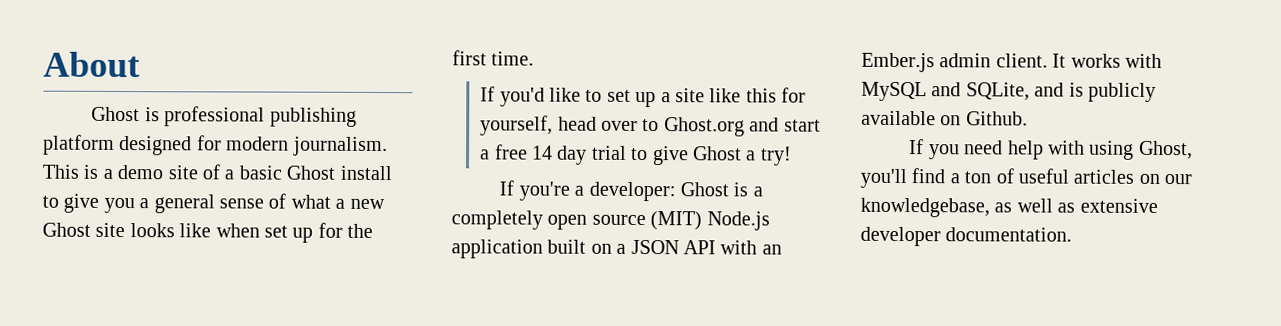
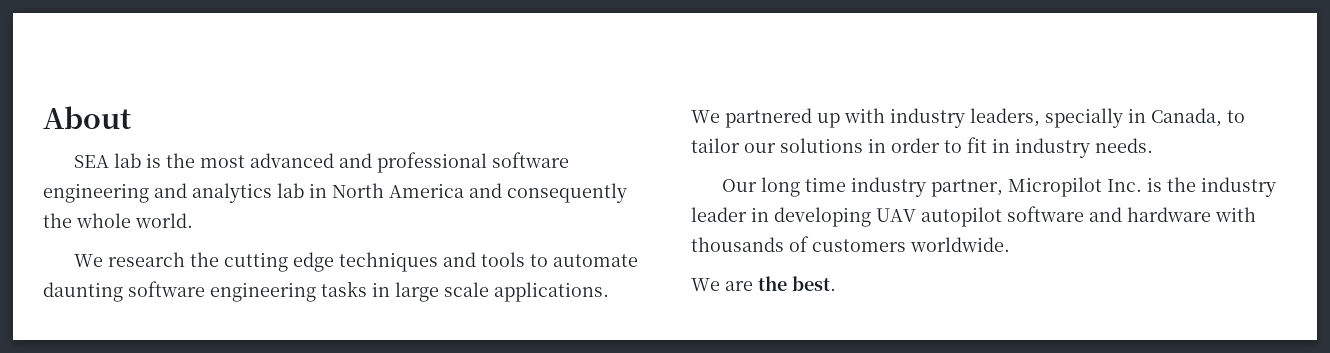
[91,106,357,127] [43,134,388,157] [42,164,392,181] [42,193,385,214] [42,222,374,243] [452,50,535,66] [480,86,807,108] [480,115,821,137] [480,144,792,166] [499,180,763,202] [451,210,770,231] [451,239,782,259] [861,52,1162,73] [861,81,1156,102] [861,110,1028,126] [909,139,1193,160] [860,168,1193,189] [860,197,1158,218] [860,226,1073,247] Ghost is professional publishing platform designed for modern journalism. This is a demo site of a basic Ghost install to give you a general sense of what a new Ghost site looks like when set up for the first time. // If you'd like to set up a site like this for yourself, head over to Ghost.org and start a free 14 day trial to give Ghost a try! // If you're a developer: Ghost is a completely open source (MIT) Node.js application built on a JSON API with an Ember.js admin client. It works with MySQL and SQLite, and is publicly available on Github. // If you need help with using Ghost, you'll find a ton of useful articles on our knowledgebase, as well as extensive developer documentation. -> [73,152,569,173] [43,183,627,203] [43,213,193,228] [73,252,638,272] [43,281,609,302] [691,108,1245,128] [691,137,1153,158] [721,177,1276,197] [691,206,1256,227] [691,236,1010,252] [691,276,836,291] SEA lab is the most advanced and professional software engineering and analytics lab in North America and consequently the whole world. // We research the cutting edge techniques and tools to automate daunting software engineering tasks in large scale applications. We partnered up with industry leaders, specially in Canada, to tailor our solutions in order to fit in industry needs. // Our long time industry partner, Micropilot Inc. is the industry leader in developing UAV autopilot software and hardware with thousands of customers worldwide. // We are the best.

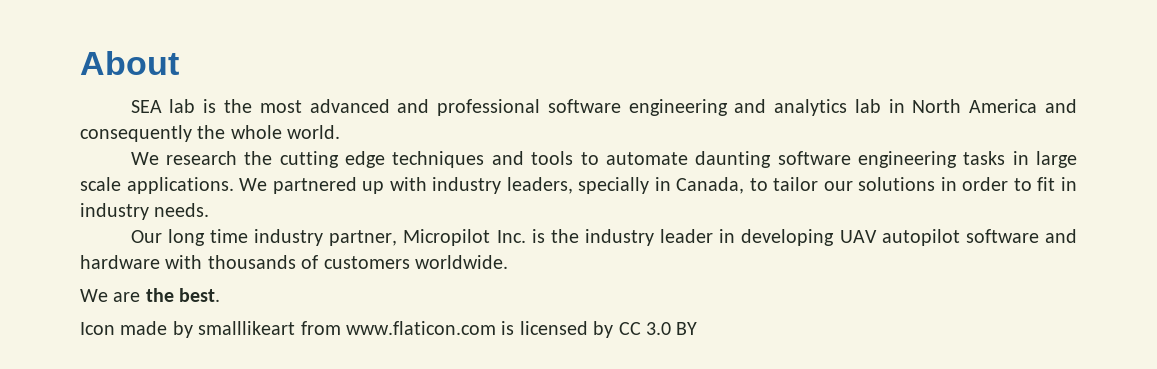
(836, 283) none -> [80,321,698,338] // Icon made by smalllikeart from www.flaticon.com is licensed by CC 3.0 BY

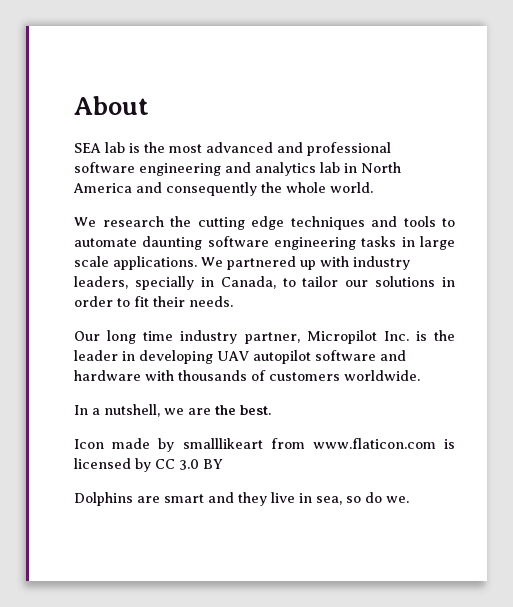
[1060,177,1077,191] [80,203,149,220] in industry -> [153,296,185,307] their
[584,229,654,246] industry -> (455, 335) none
[80,289,108,302] We -> [74,404,184,417] In a nutshell, we
(698, 328) none -> [74,492,409,506] // Dolphins are smart and they live in sea, so do we.

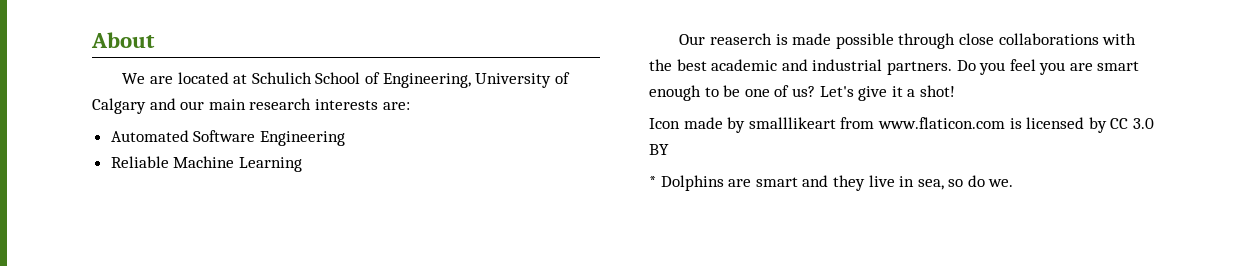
[74,142,391,156] [74,162,401,176] [73,182,373,196] [74,216,455,230] [74,236,455,250] [74,256,410,270] [74,276,455,290] [74,296,233,307] [74,330,455,344] [74,350,406,364] [74,370,420,381] [74,404,271,417] SEA lab is the most advanced and professional software engineering and analytics lab in North America and consequently the whole world. // We research the cutting edge techniques and tools to automate daunting software engineering tasks in large scale applications. We partnered up with industry leaders, specially in Canada, to tailor our solutions in order to fit their needs. // Our long time industry partner, Micropilot Inc. is the leader in developing UAV autopilot software and hardware with thousands of customers worldwide. // In a nutshell, we are the best. -> [122,72,570,88] [92,98,410,114] [110,130,345,146] [110,156,302,172] [679,33,1137,49] [649,59,1140,75] [649,85,955,101] We are located at Schulich School of Engineering, University of Calgary and our main research interests are: // Automated Software Engineering // Reliable Machine Learning // Our reaserch is made possible through close collaborations with the best academic and industrial partners. Do you feel you are smart enough to be one of us? Let's give it a shot!
(223, 464) none -> [649,176,656,187] *

